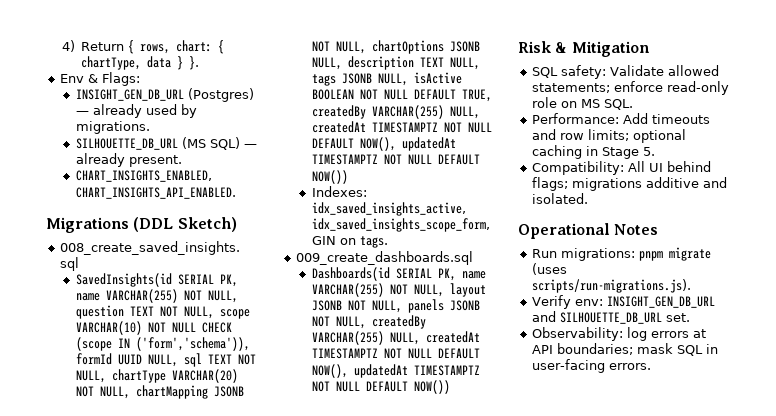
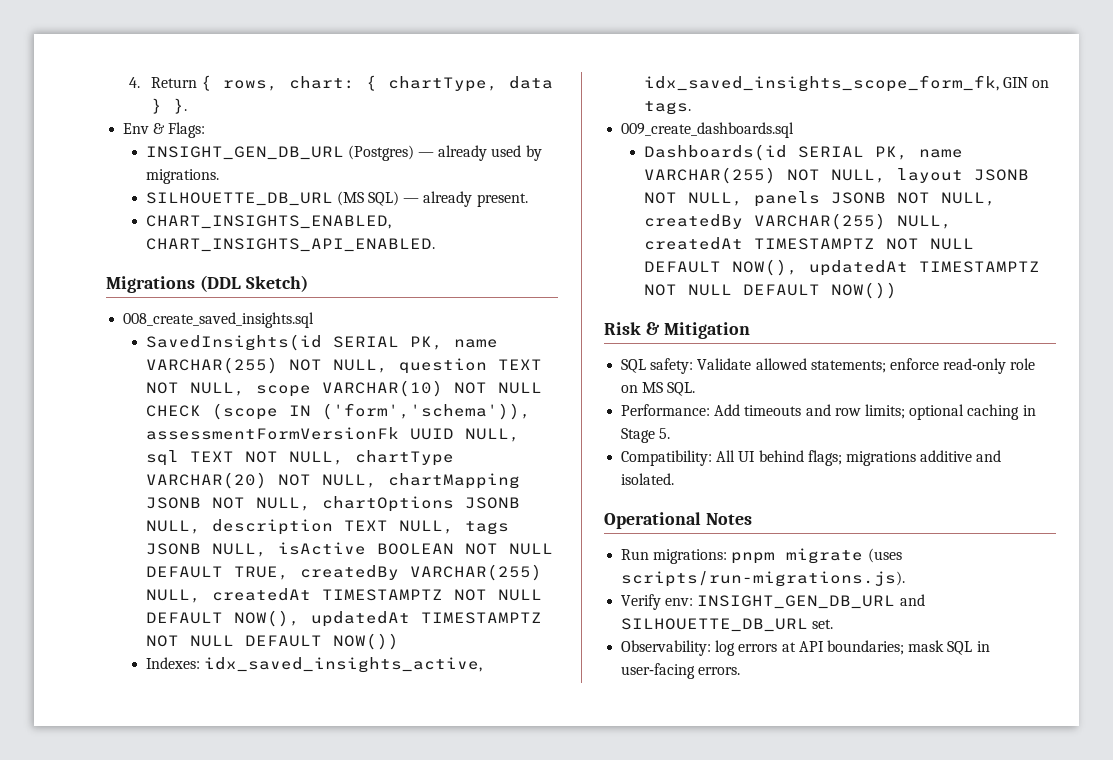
[61,40,75,52] 4) -> [128,77,140,88] 4.
[75,353,112,365] formId -> [145,427,399,440] assessmentFormVersionFk
[311,218,490,232] idx_saved_insights_scope_form, -> [643,75,999,92] idx_saved_insights_scope_form_fk,

